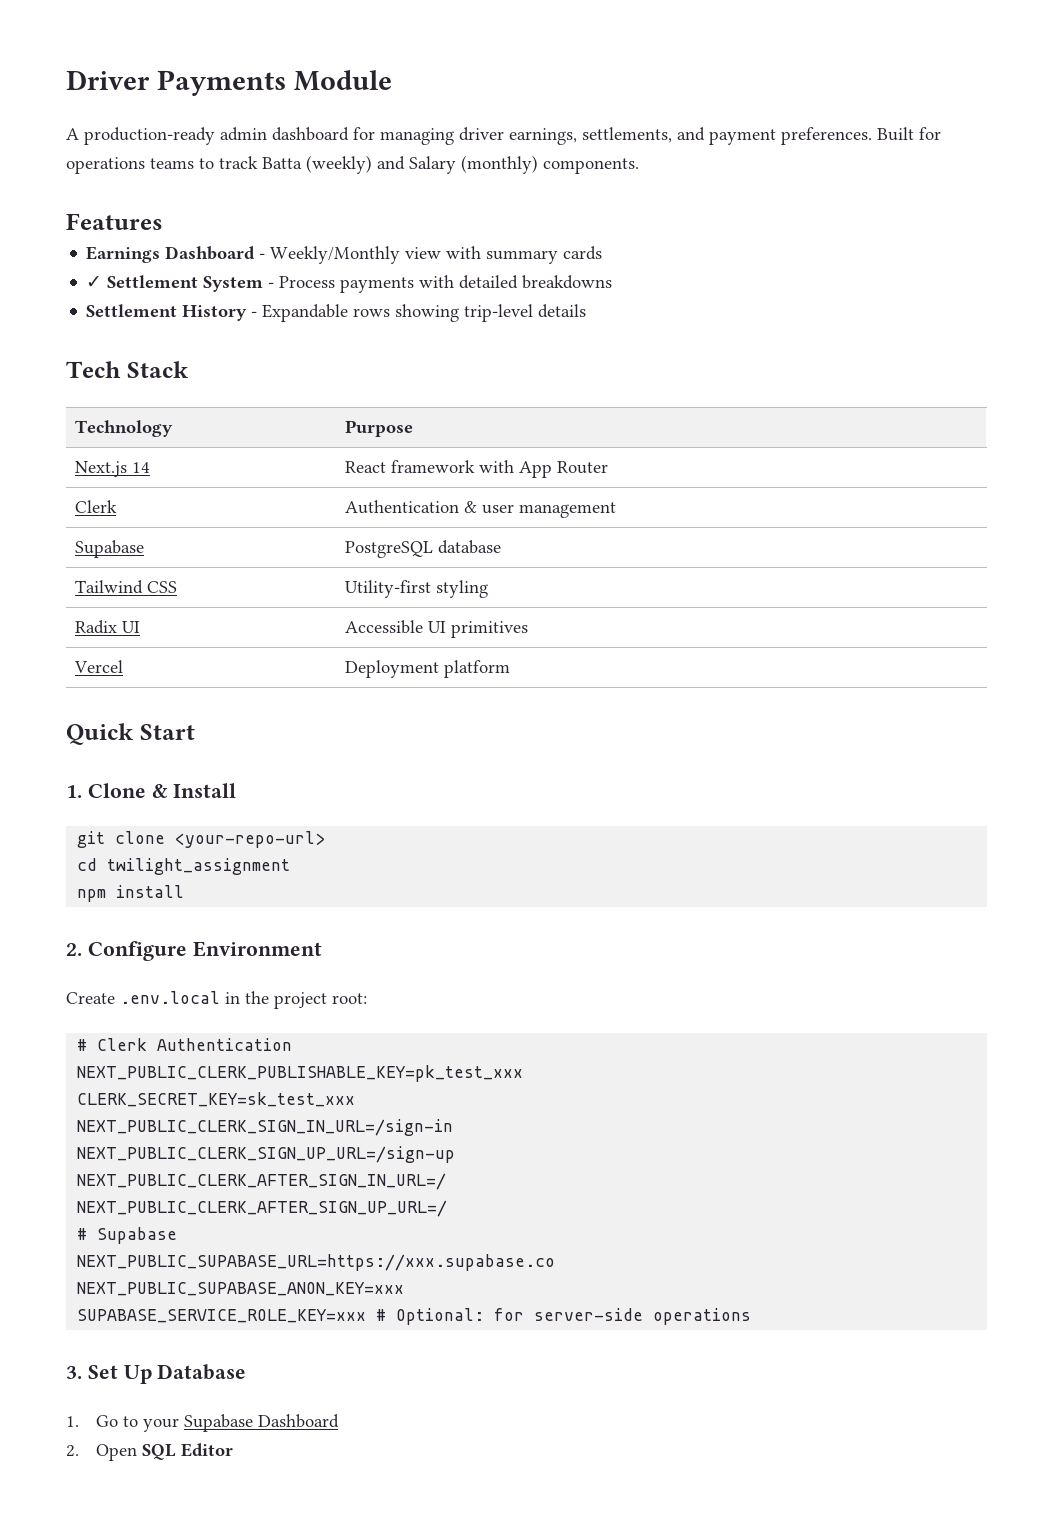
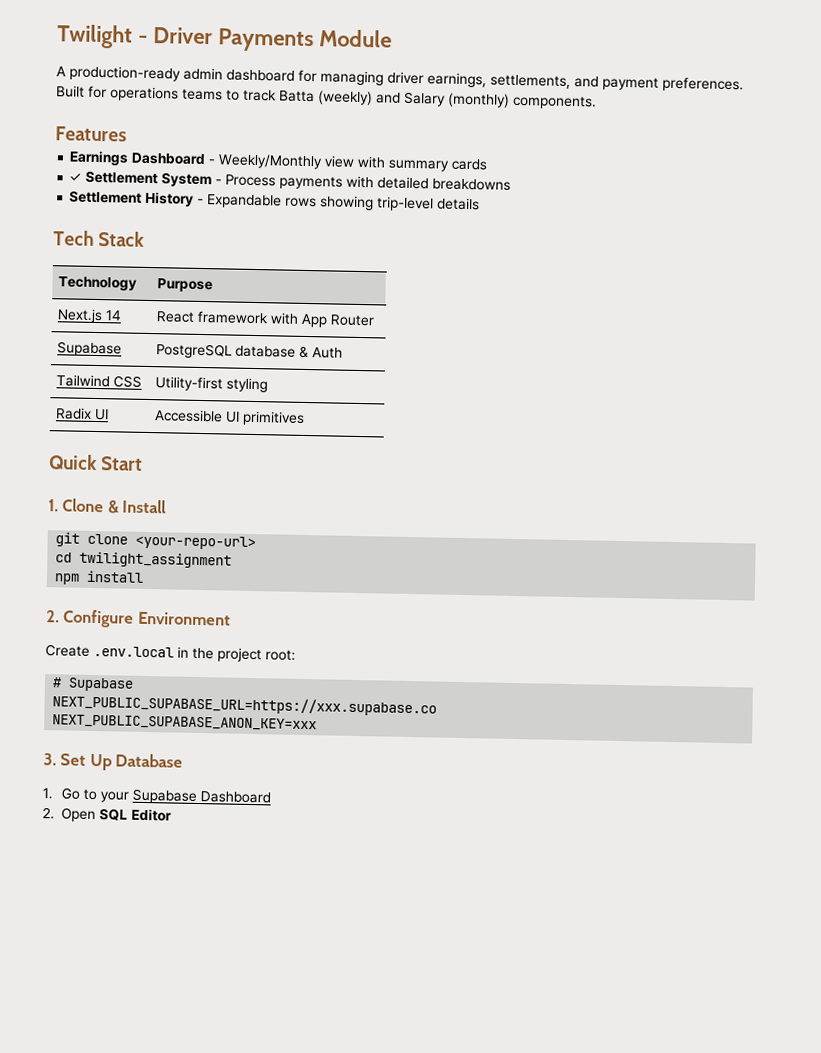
(66, 80) none -> [57,24,148,49] Twilight -
[75,500,118,513] [345,500,617,518] // Clerk | Authentication & user management -> (376, 320) none
(502, 547) none -> [299,346,344,359] & Auth
[74,660,124,673] [345,660,511,678] // Vercel | Deployment platform -> (306, 418) none
[97,1038,293,1051] [77,1065,524,1082] [77,1092,356,1107] [77,1119,454,1136] [77,1146,456,1163] [77,1173,447,1190] [77,1200,448,1217] [77,1227,178,1244] [77,1254,556,1271] [77,1282,405,1296] [77,1308,752,1325] Clerk Authentication // NEXT_PUBLIC_CLERK_PUBLISHABLE_KEY=pk_test_xxx // CLERK_SECRET_KEY=sk_test_xxx // NEXT_PUBLIC_CLERK_SIGN_IN_URL=/sign-in // NEXT_PUBLIC_CLERK_SIGN_UP_URL=/sign-up // NEXT_PUBLIC_CLERK_AFTER_SIGN_IN_URL=/ // NEXT_PUBLIC_CLERK_AFTER_SIGN_UP_URL=/ // # Supabase // NEXT_PUBLIC_SUPABASE_URL=https://xxx.supabase.co // NEXT_PUBLIC_SUPABASE_ANON_KEY=xxx // SUPABASE_SERVICE_ROLE_KEY=xxx # Optional: for server-side operations -> [68,677,135,692] [52,694,438,717] [52,714,318,732] Supabase // NEXT_PUBLIC_SUPABASE_URL=https://xxx.supabase.co // NEXT_PUBLIC_SUPABASE_ANON_KEY=xxx

